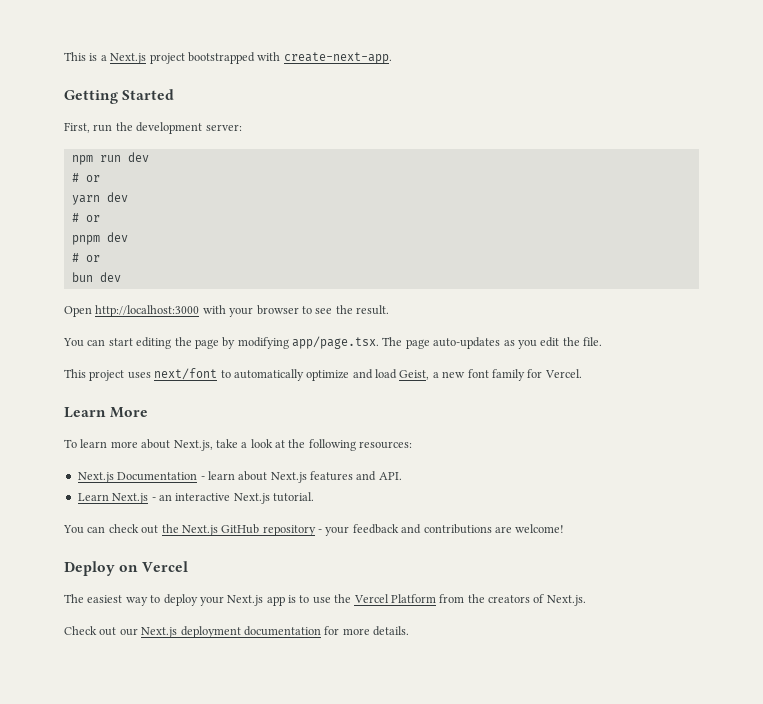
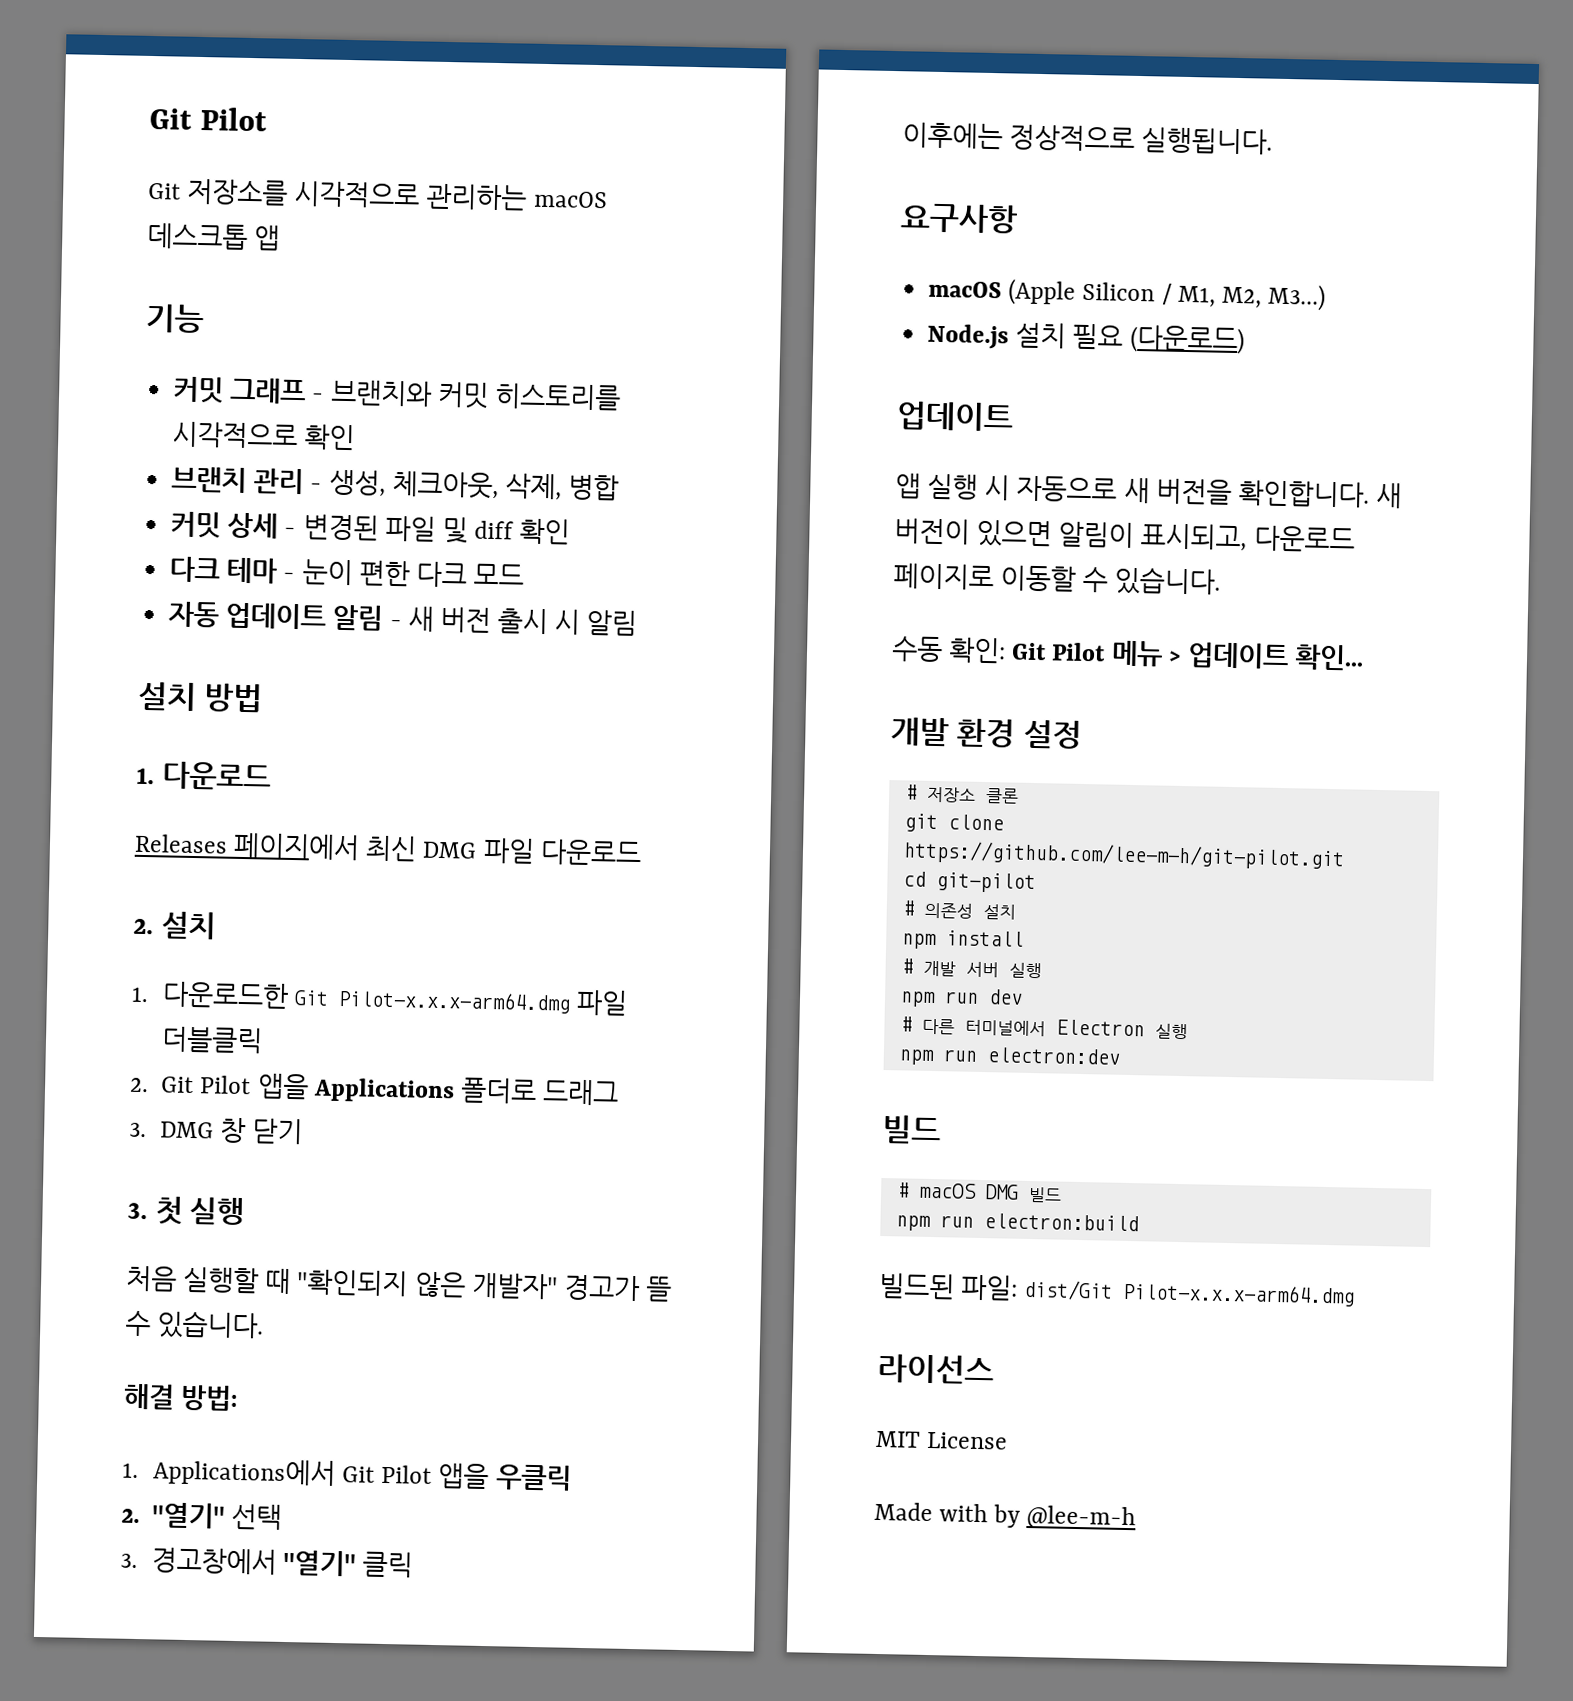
[64,52,392,64] [64,89,175,104] [64,122,242,134] [71,152,149,165] [71,173,100,182] [71,192,128,205] [71,213,100,222] [71,232,128,245] [71,253,100,262] [71,272,121,282] [64,305,389,317] [63,336,602,349] [64,368,582,381] [64,407,149,418] [64,439,413,451] [77,471,402,483] [77,492,314,504] [63,524,565,536] [64,561,189,576] [64,594,586,606] [64,626,409,638] This is a Next.js project bootstrapped with create-next-app. // Getting Started // First, run the development server: // npm run dev // # or // yarn dev // # or // pnpm dev // # or // bun dev // Open http://localhost:3000 with your browser to see the result. // You can start editing the page by modifying app/page.tsx. The page auto-updates as you edit the file. // This project uses next/font to automatically optimize and load Geist, a new font family for Vercel. // Learn More // To learn more about Next.js, take a look at the following resources: // Next.js Documentation - learn about Next.js features and API. // Learn Next.js - an interactive Next.js tutorial. // You can check out the Next.js GitHub repository - your feedback and contributions are welcome! // Deploy on Vercel // The easiest way to deploy your Next.js app is to use the Vercel Platform from the creators of Next.js. // Check out our Next.js deployment documentation for more details. -> [149,106,268,132] [148,178,608,211] [147,222,281,251] [145,303,204,334] [172,376,621,411] [172,421,356,451] [171,466,620,501] [170,511,571,545] [169,556,525,588] [168,601,638,636] [137,681,264,713] [136,761,271,791] [134,832,642,867] [133,911,216,940] [131,981,629,1016] [160,1026,263,1054] [129,1073,620,1106] [129,1117,304,1145] [127,1196,245,1226] [125,1265,673,1302] [125,1310,265,1340] [123,1383,240,1412] [122,1457,572,1491] [121,1502,283,1530] [120,1547,414,1578] [902,122,1274,155] [900,203,1018,234] [928,278,1327,311] [927,322,1245,355] [896,401,1014,432] [895,473,1403,509] [894,518,1355,553] [893,563,1222,596] [891,636,1365,671] [890,717,1082,749] [904,784,1019,804] [903,813,1004,833] [902,840,1345,871] [902,871,1036,894] [901,900,1016,920] [901,930,1024,950] [900,958,1042,979] [899,989,1023,1008] [899,1016,1188,1040] [898,1047,1121,1066] [882,1115,941,1145] [896,1182,1062,1203] [895,1213,1139,1232] [878,1272,1356,1307] [877,1353,994,1385] [875,1430,1009,1450] [874,1501,1137,1531] Git Pilot // Git 저장소를 시각적으로 관리하는 macOS 데스크톱 앱 // 기능 // 커밋 그래프 - 브랜치와 커밋 히스토리를 시각적으로 확인 // 브랜치 관리 - 생성, 체크아웃, 삭제, 병합 // 커밋 상세 - 변경된 파일 및 diff 확인 // 다크 테마 - 눈이 편한 다크 모드 // 자동 업데이트 알림 - 새 버전 출시 시 알림 // 설치 방법 // 1. 다운로드 // Releases 페이지에서 최신 DMG 파일 다운로드 // 2. 설치 // 1. 다운로드한 Git Pilot-x.x.x-arm64.dmg 파일 더블클릭 // 2. Git Pilot 앱을 Applications 폴더로 드래그 // 3. DMG 창 닫기 // 3. 첫 실행 // 처음 실행할 때 "확인되지 않은 개발자" 경고가 뜰 수 있습니다. // 해결 방법: // 1. Applications에서 Git Pilot 앱을 우클릭 // 2. "열기" 선택 // 3. 경고창에서 "열기" 클릭 // 이후에는 정상적으로 실행됩니다. // 요구사항 // macOS (Apple Silicon / M1, M2, M3...) // Node.js 설치 필요 (다운로드) // 업데이트 // 앱 실행 시 자동으로 새 버전을 확인합니다. 새 버전이 있으면 알림이 표시되고, 다운로드 페이지로 이동할 수 있습니다. // 수동 확인: Git Pilot 메뉴 > 업데이트 확인... // 개발 환경 설정 // # 저장소 클론 // git clone https://github.com/lee-m-h/git-pilot.git // cd git-pilot // # 의존성 설치 // npm install // # 개발 서버 실행 // npm run dev // # 다른 터미널에서 Electron 실행 // npm run electron:dev // 빌드 // # macOS DMG 빌드 // npm run electron:build // 빌드된 파일: dist/Git Pilot-x.x.x-arm64.dmg // 라이선스 // MIT License // Made with by @lee-m-h

